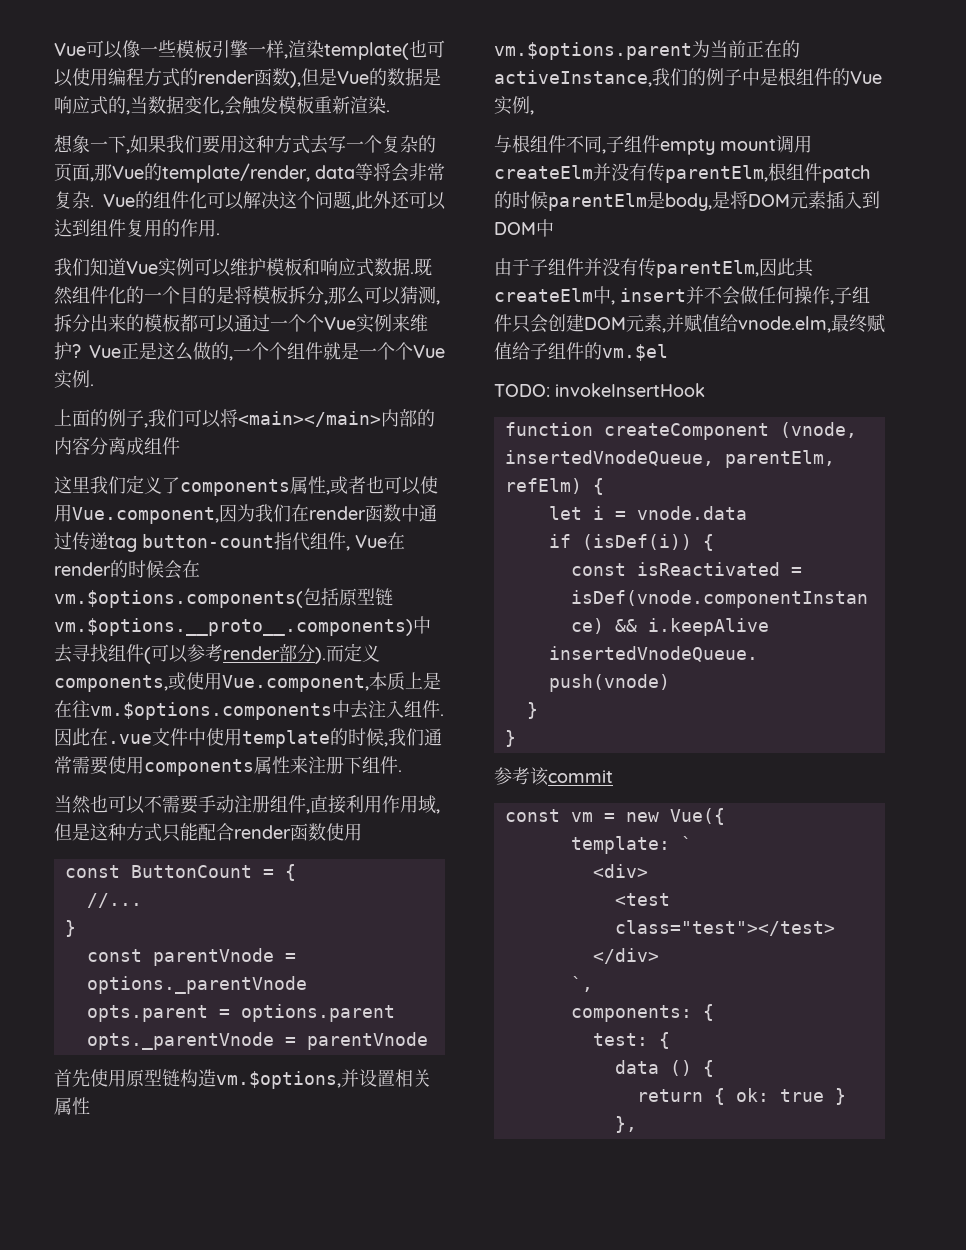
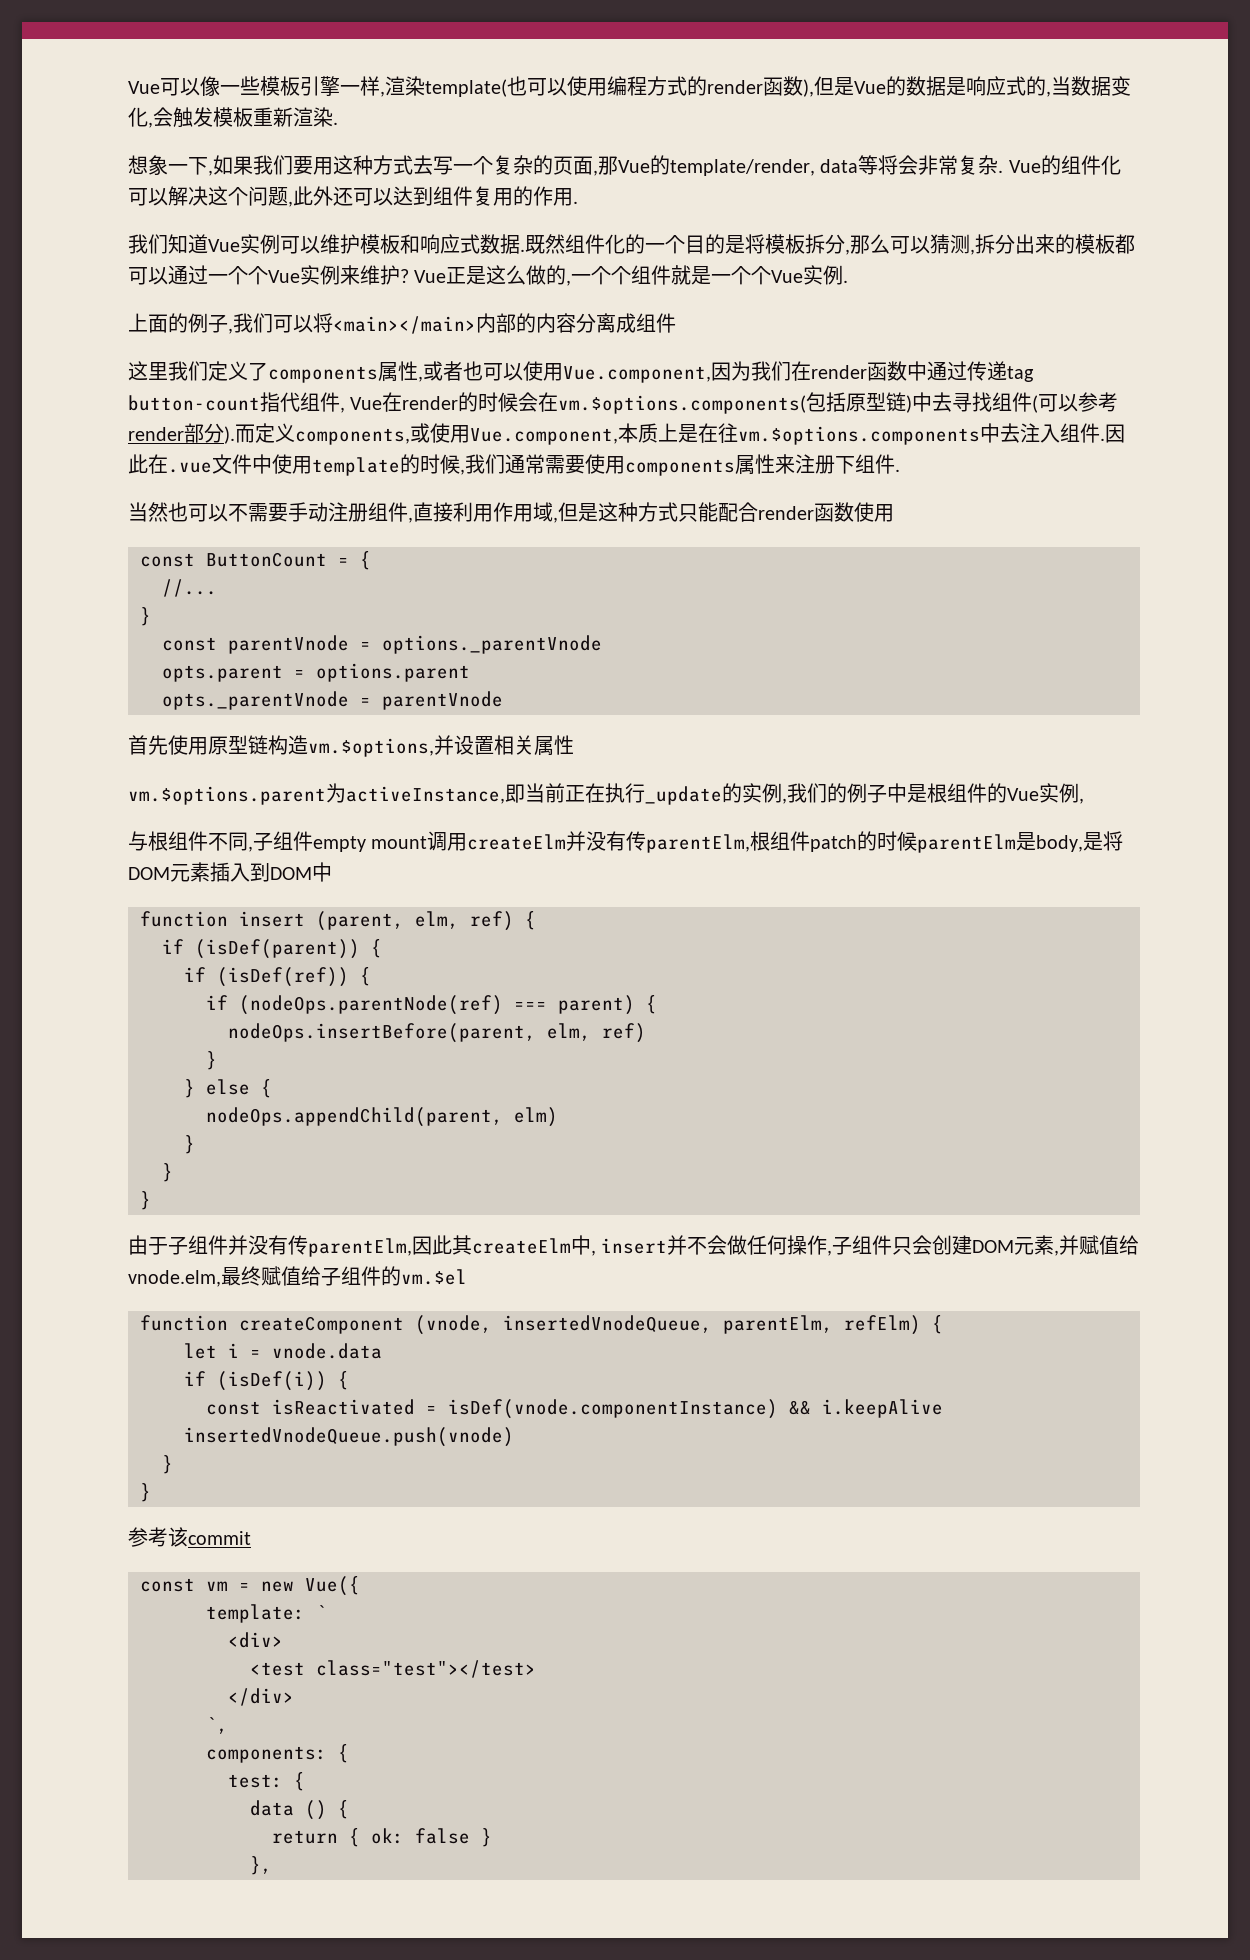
[54,618,413,636] vm.$options.__proto__.components) -> [906,395,913,413] )
(710, 49) none -> [346,784,525,804] activeInstance,即
[782,40,800,58] [494,70,652,87] 的activeInstance, -> [605,783,787,805] 执行_update的实例,
(554, 228) none -> [140,911,536,931] [162,939,382,959] [184,967,371,987] [206,995,657,1015] [228,1023,646,1043] [206,1051,217,1070] [184,1079,272,1098] [206,1107,558,1127] [184,1135,195,1154] [162,1163,173,1182] [140,1191,151,1210] // function insert (parent, elm, ref) { // if (isDef(parent)) { // if (isDef(ref)) { // if (nodeOps.parentNode(ref) === parent) { // nodeOps.insertBefore(parent, elm, ref) // } // } else { // nodeOps.appendChild(parent, elm) // } // } // }
[494,383,705,397] // TODO: invokeInsertHook -> (467, 1277) none
[779,1089,824,1102] true -> [415,1828,470,1844] false

